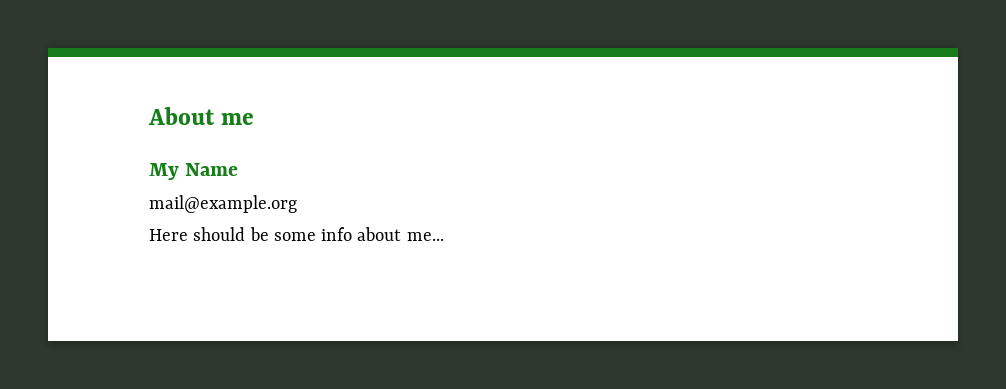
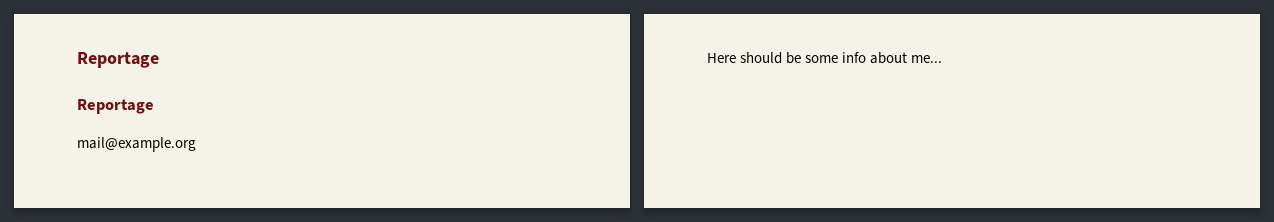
[148,107,255,125] [149,163,239,180] About me // My Name -> [77,52,159,68] [77,99,154,114] Reportage // Reportage

